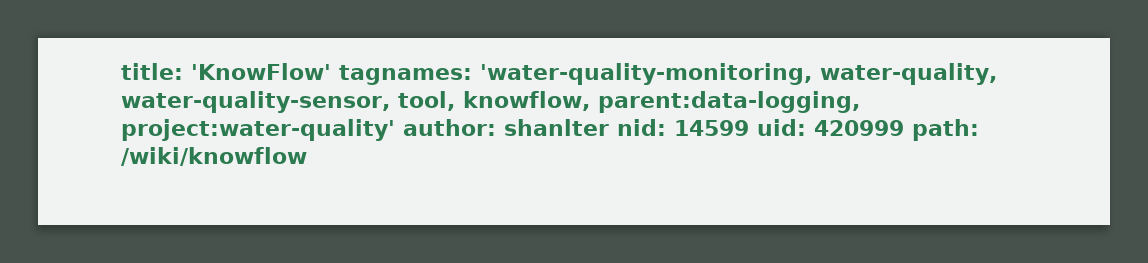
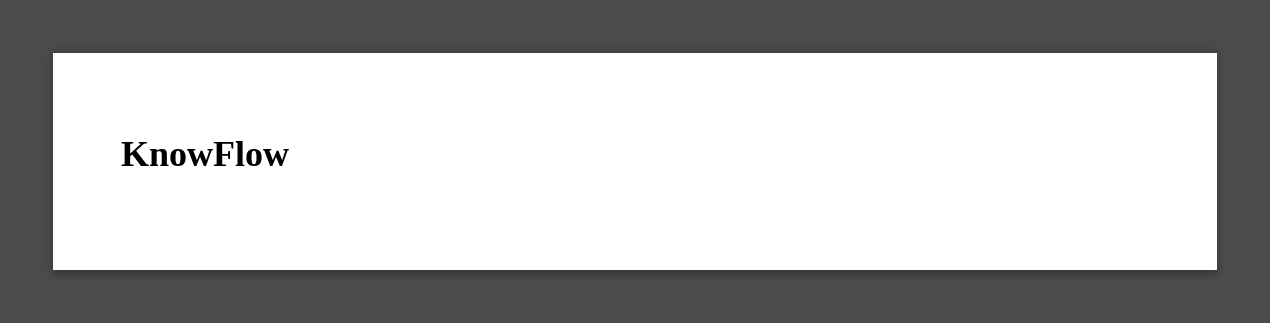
[121,63,997,85] [121,91,860,113] [121,119,979,141] [121,147,307,166] title: 'KnowFlow' tagnames: 'water-quality-monitoring, water-quality, water-quality-sensor, tool, knowflow, parent:data-logging, project:water-quality' author: shanlter nid: 14599 uid: 420999 path: /wiki/knowflow -> [121,141,289,166] KnowFlow

